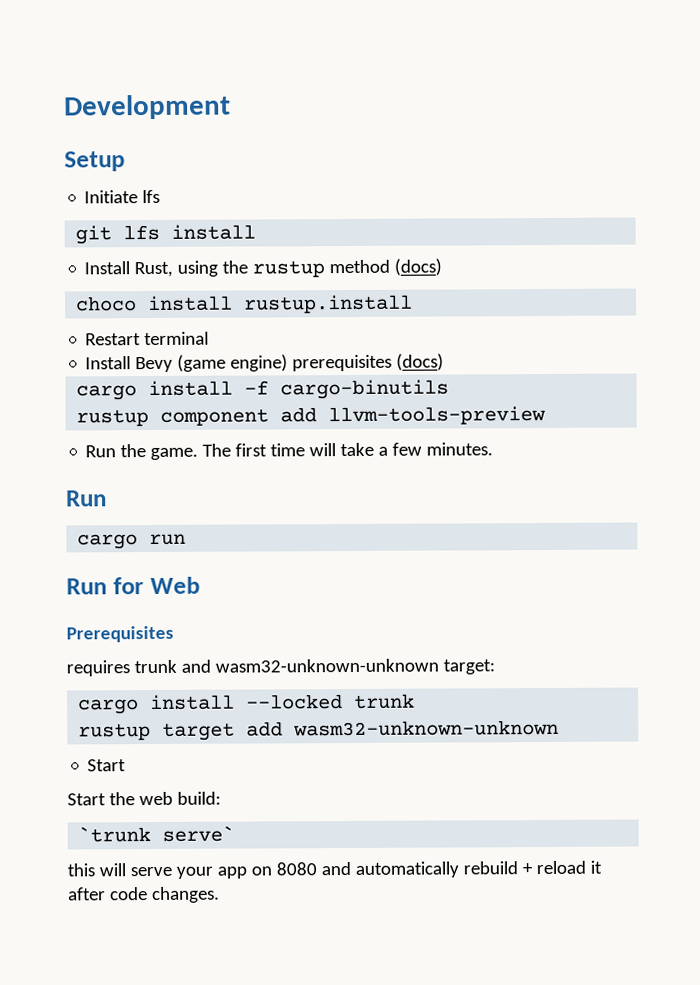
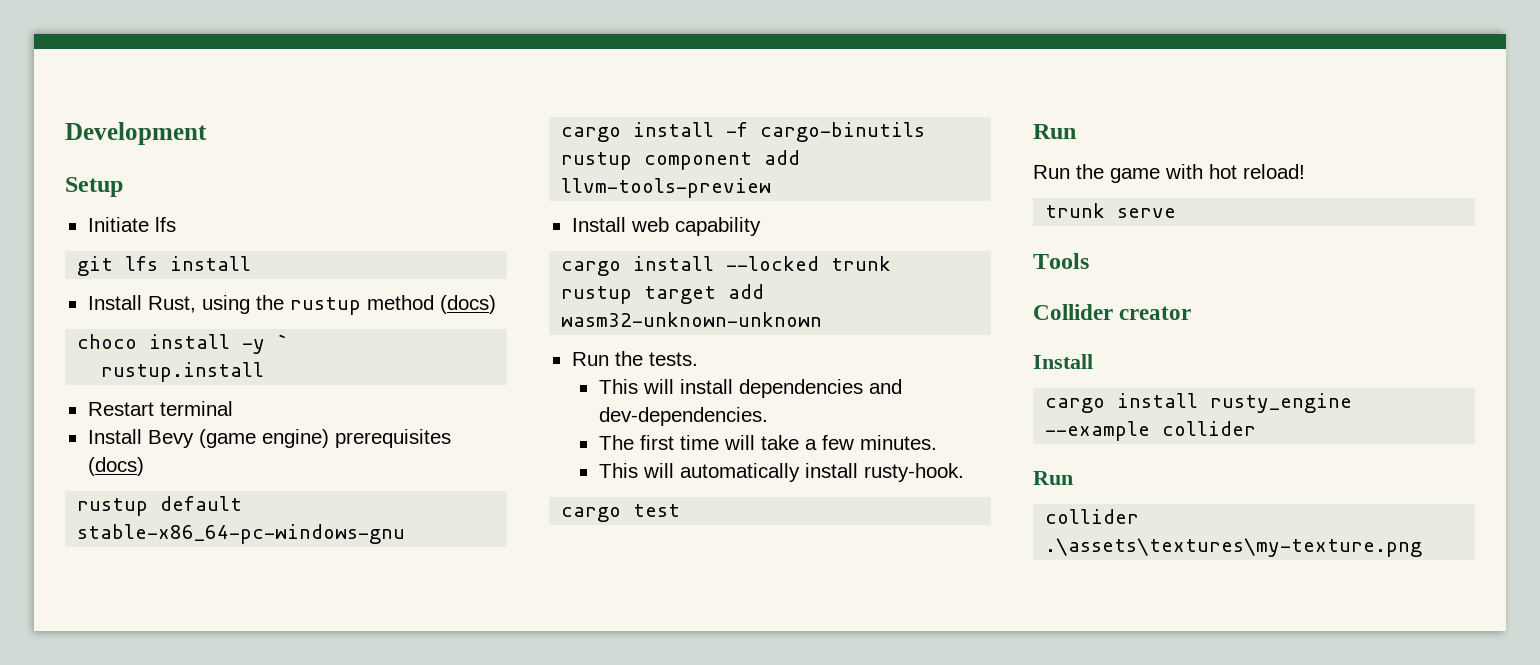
(234, 303) none -> [242,334,290,354] -y ` //
(445, 362) none -> [77,496,243,516] [77,524,406,544] // rustup default stable-x86_64-pc-windows-gnu
[85,442,494,461] [65,490,107,507] [77,533,187,550] [66,576,200,595] [66,625,174,643] [66,658,495,677] Run the game. The first time will take a few minutes. // Run // cargo run // Run for Web // Prerequisites // requires trunk and wasm32-unknown-unknown target: -> [571,217,761,236] Install web capability
[87,759,127,772] [67,791,221,806] [78,825,236,843] [67,860,602,879] [67,886,220,904] Start // Start the web build: // `trunk serve` // this will serve your app on 8080 and automatically rebuild + reload it after code changes. -> [571,351,698,366] [598,379,902,398] [598,407,768,426] [598,435,937,450] [598,463,964,482] [561,504,681,522] [1033,124,1076,139] [1033,164,1305,183] [1045,203,1177,218] [1033,253,1089,269] [1033,304,1192,320] [1033,354,1093,369] [1045,393,1353,413] [1045,421,1257,441] [1033,471,1073,485] [1045,509,1140,524] [1045,538,1423,557] Run the tests. // This will install dependencies and dev-dependencies. // The first time will take a few minutes. // This will automatically install rusty-hook. // cargo test // Run // Run the game with hot reload! // trunk serve // Tools // Collider creator // Install // cargo install rusty_engine --example collider // Run // collider .\assets\textures\my-texture.png

